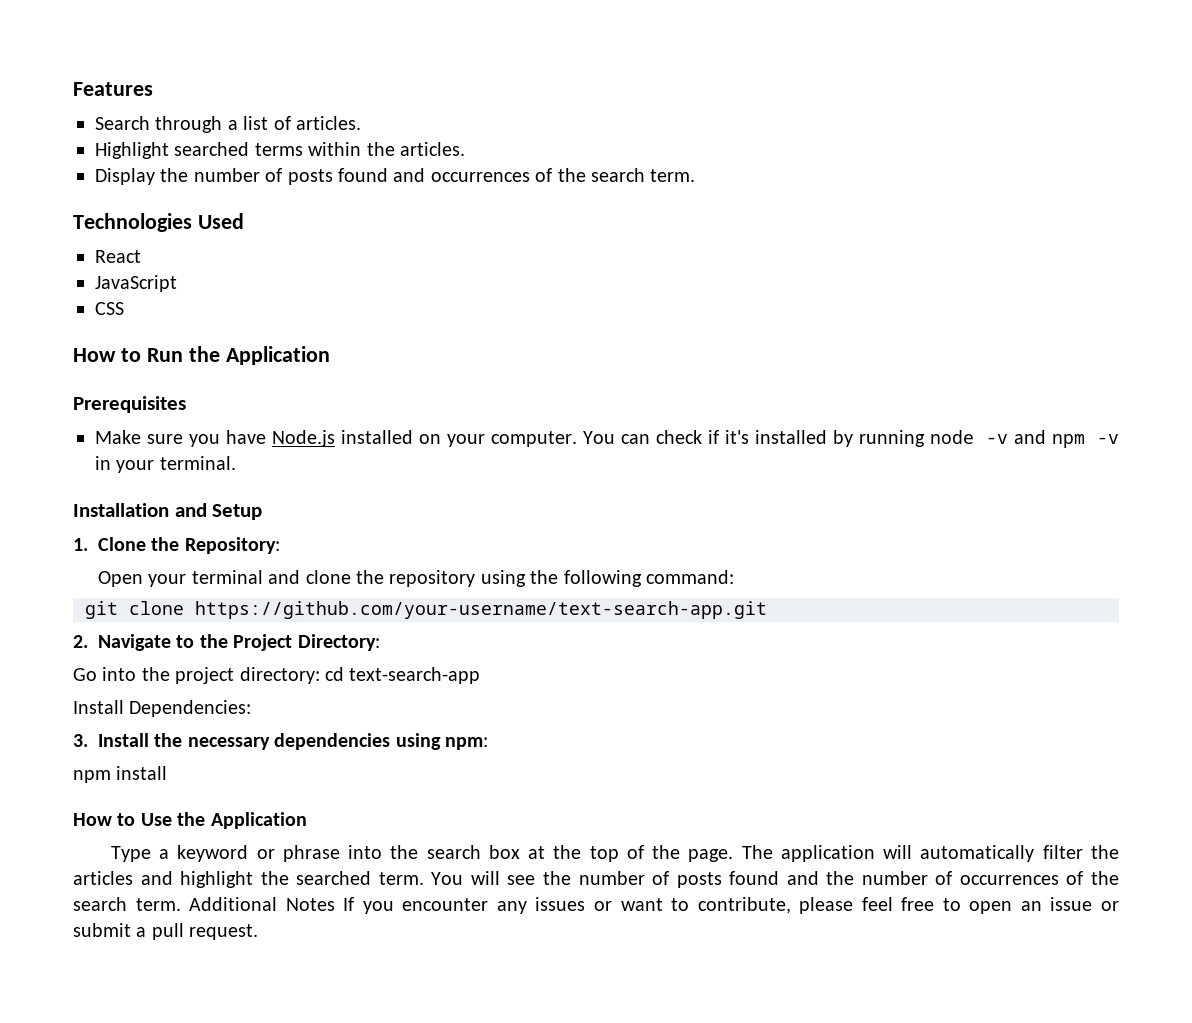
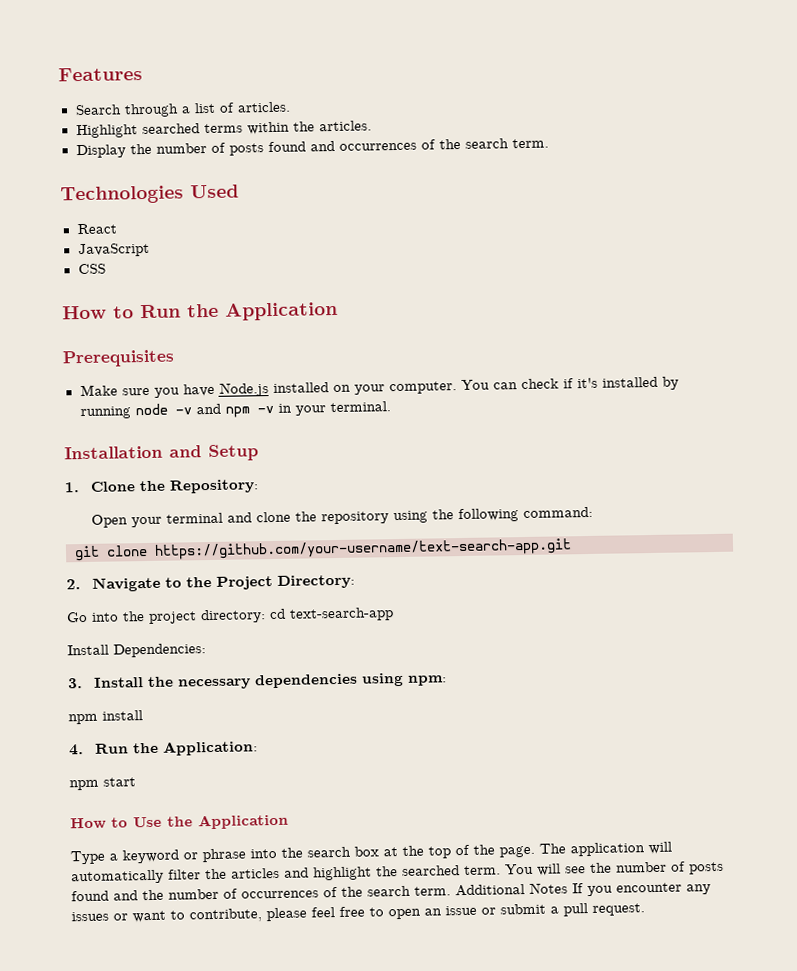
(168, 773) none -> [69,740,258,756] [69,777,136,791] // 4. Run the Application: // npm start

